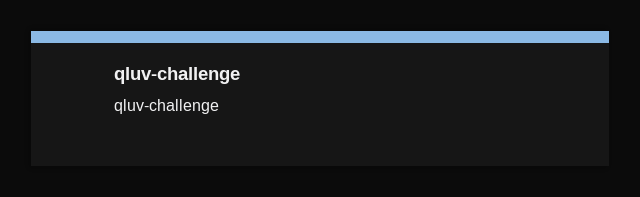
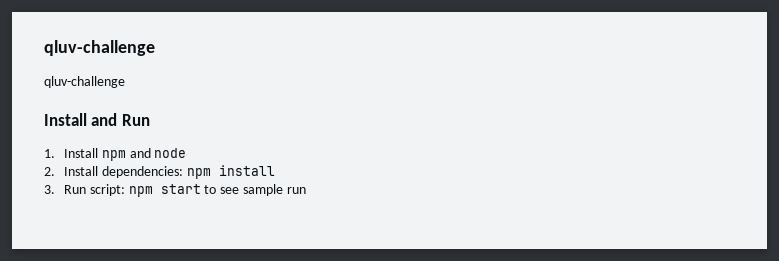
(219, 106) none -> [44,113,150,126] [44,148,187,161] [44,165,275,179] [44,184,306,197] // Install and Run // 1. Install npm and node // 2. Install dependencies: npm install // 3. Run script: npm start to see sample run

